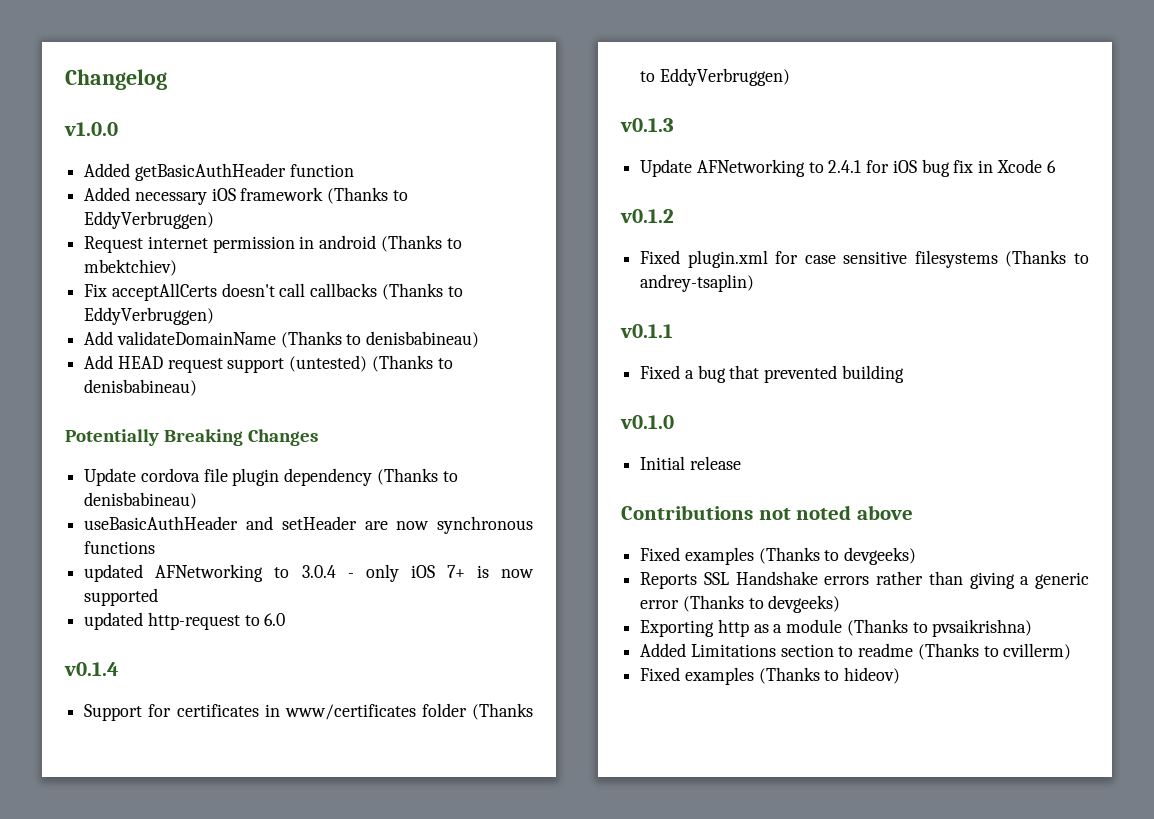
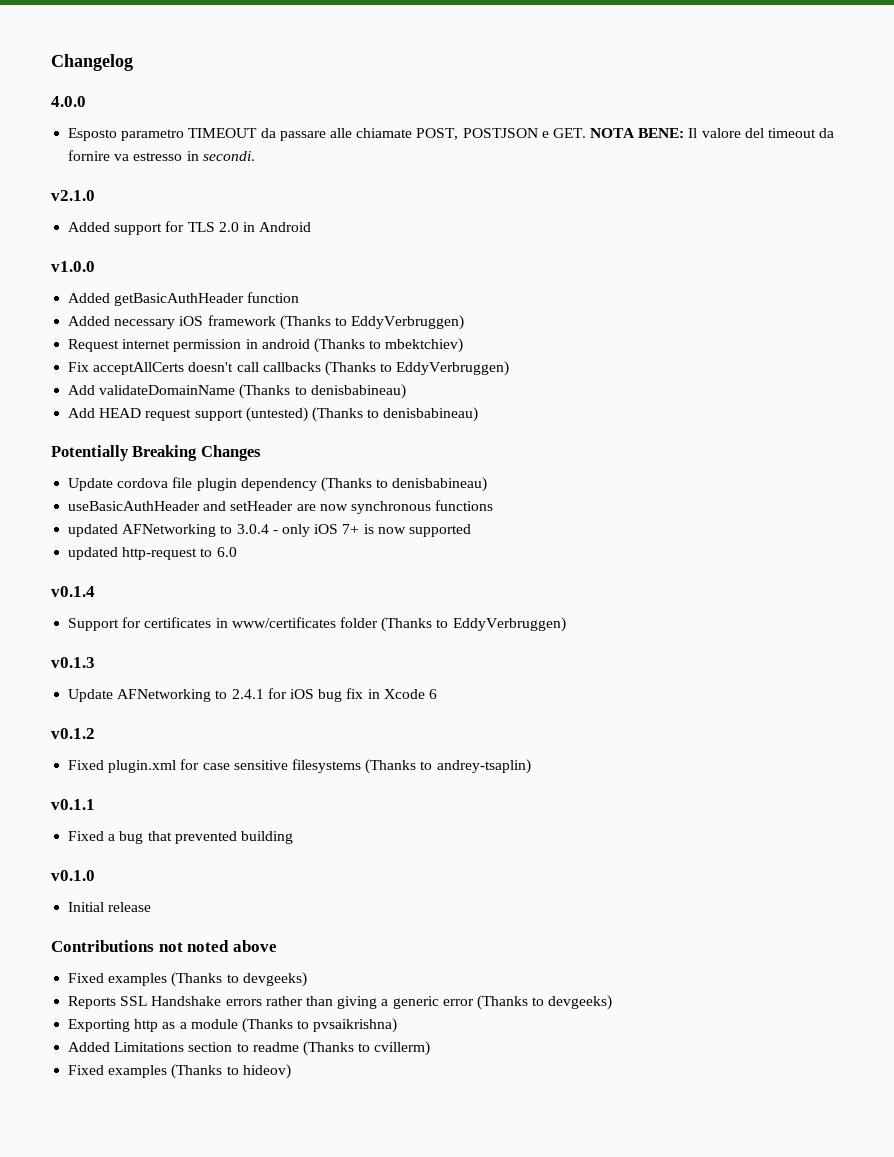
(167, 79) none -> [51,96,86,107] [68,128,835,141] [68,150,255,161] [51,190,95,201] [68,221,312,235] // 4.0.0 // Esposto parametro TIMEOUT da passare alle chiamate POST, POSTJSON e GET. NOTA BENE: Il valore del timeout da fornire va estresso in secondi. // v2.1.0 // Added support for TLS 2.0 in Android

